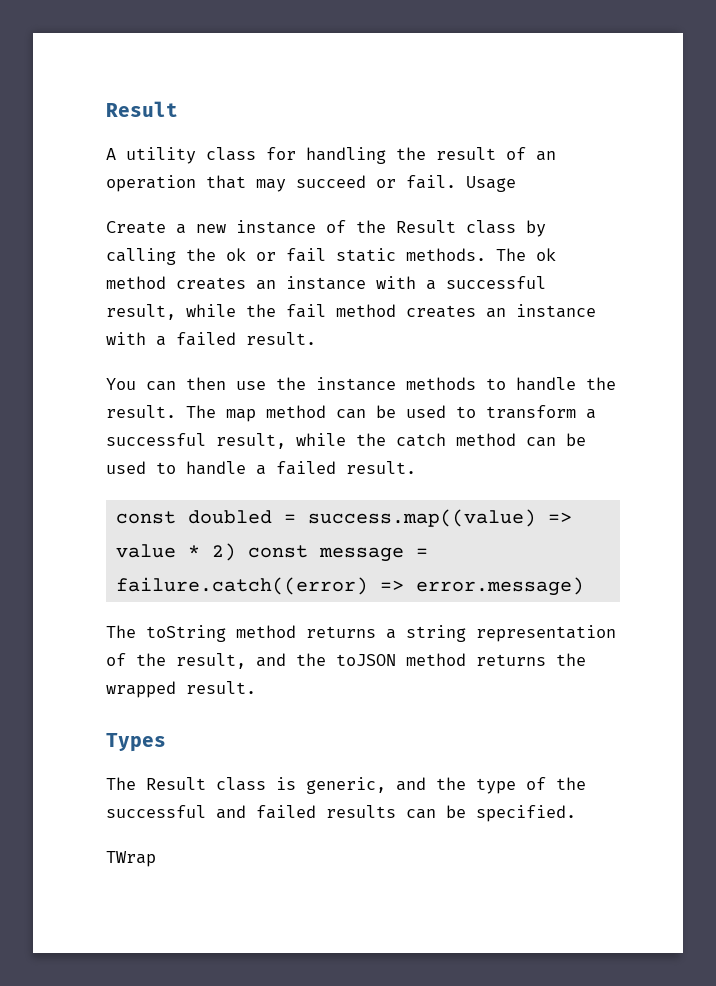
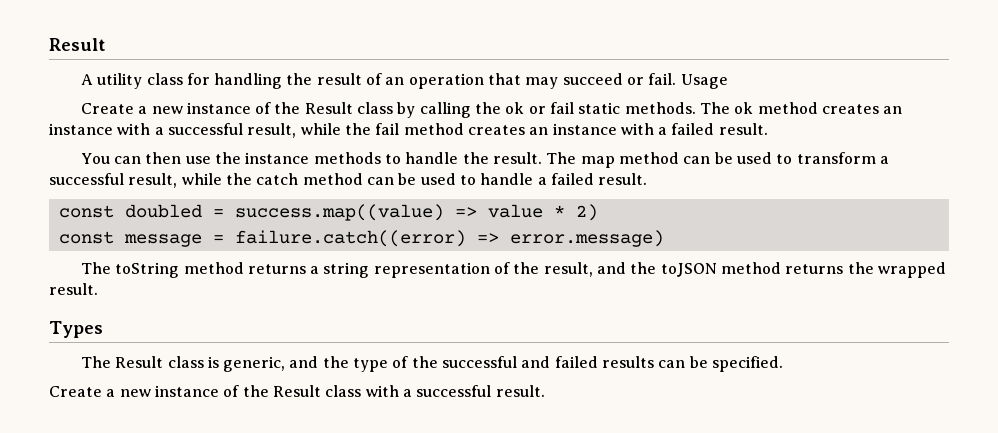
(236, 552) none -> (598, 212) //
[106,851,156,867] TWrap -> [49,385,545,397] Create a new instance of the Result class with a successful result.

